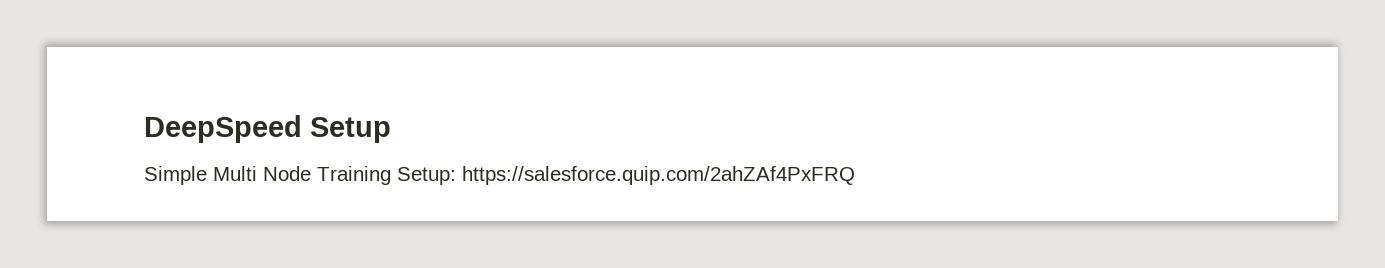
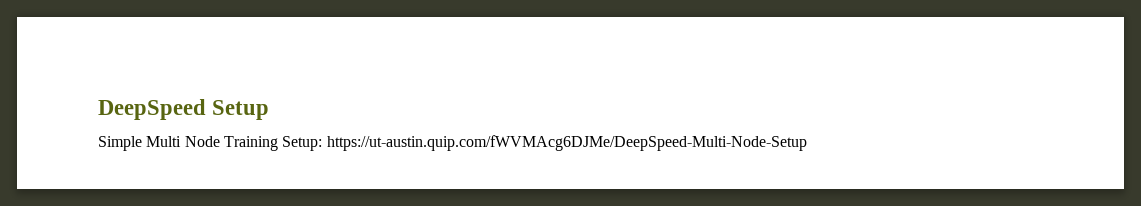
[462,166,855,185] https://salesforce.quip.com/2ahZAf4PxFRQ -> [326,135,807,151] https://ut-austin.quip.com/fWVMAcg6DJMe/DeepSpeed-Multi-Node-Setup

